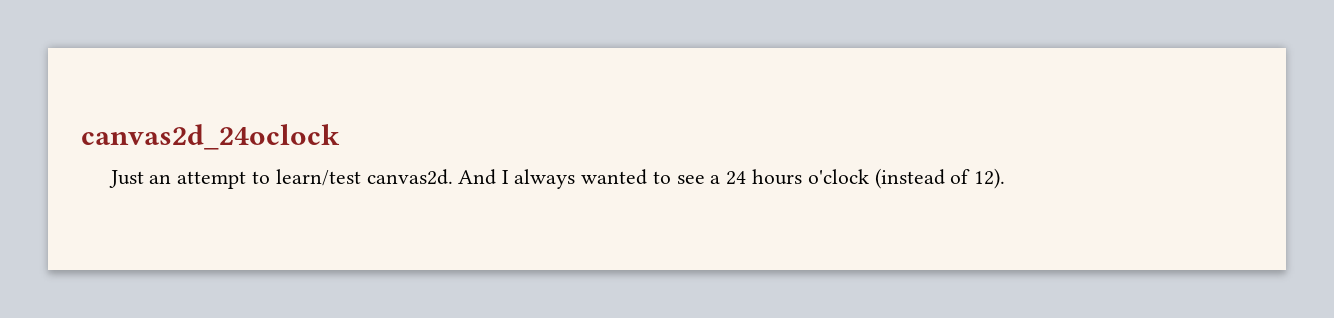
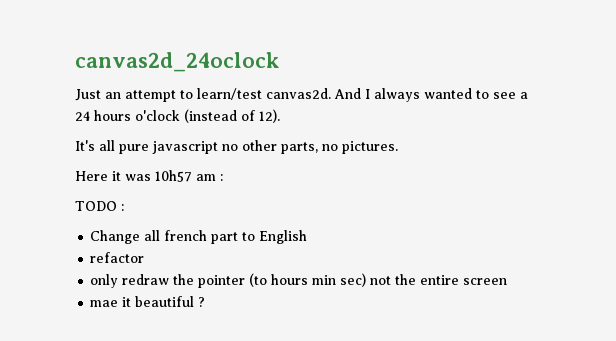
(1006, 178) none -> [75,140,398,154] [75,170,223,182] [75,201,124,211] [90,230,308,244] [90,252,145,263] [90,273,508,288] [90,296,206,307] // It's all pure javascript no other parts, no pictures. // Here it was 10h57 am : // TODO : // Change all french part to English // refactor // only redraw the pointer (to hours min sec) not the entire screen // mae it beautiful ?

